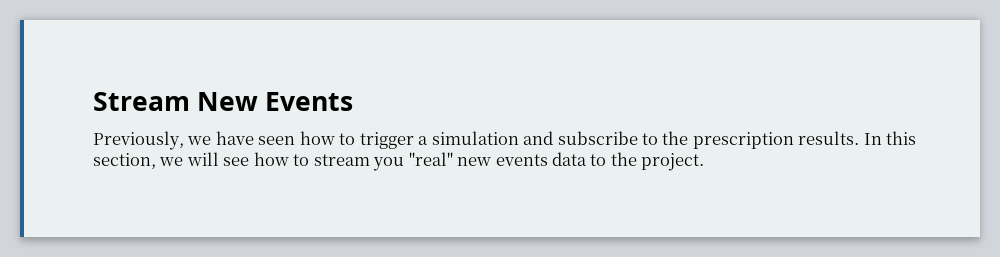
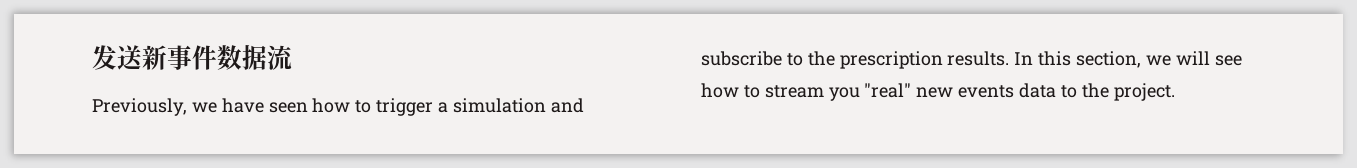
[93,92,354,111] Stream New Events -> [92,45,292,70] 发送新事件数据流

